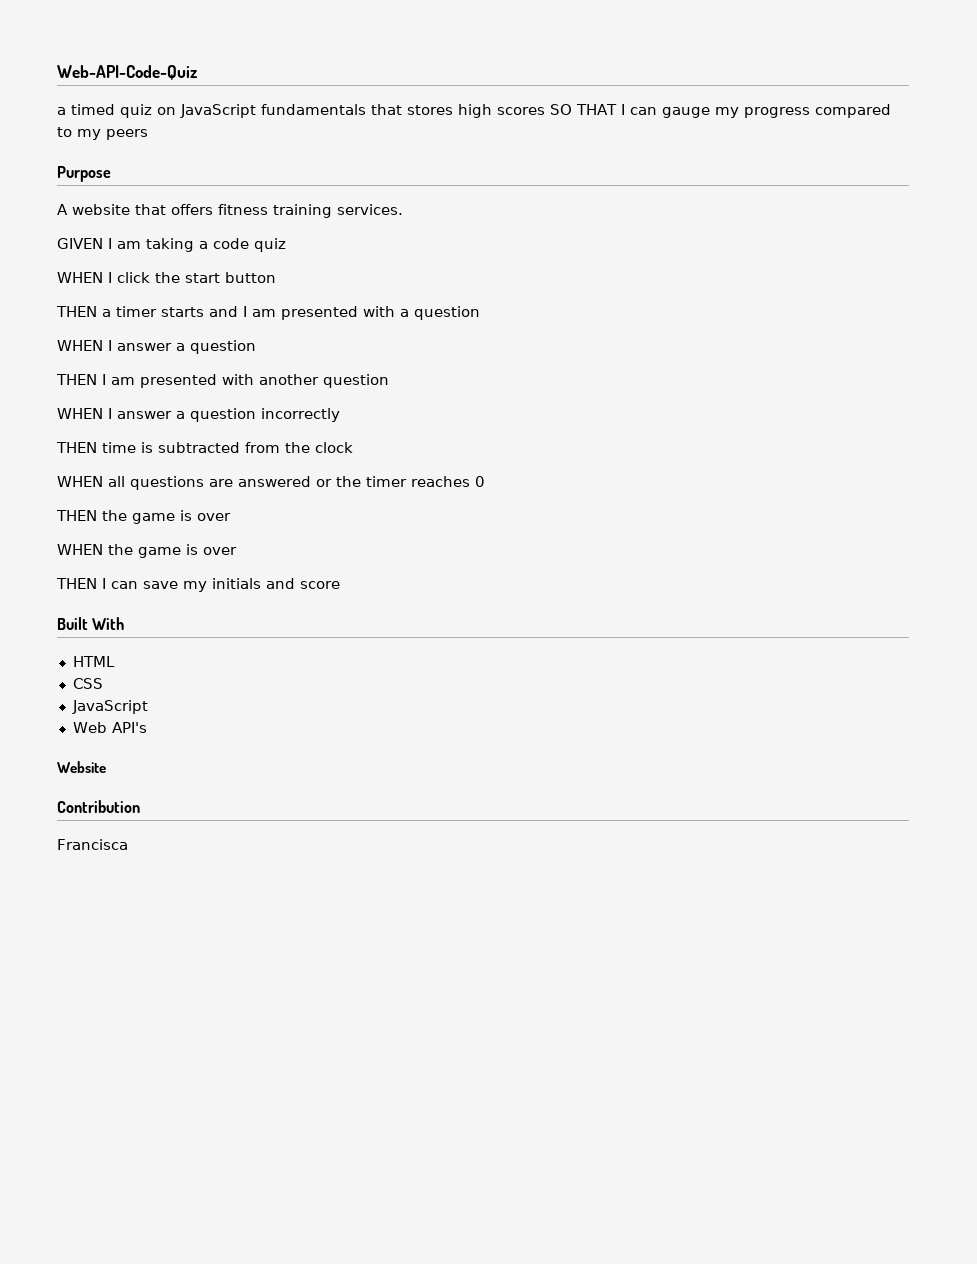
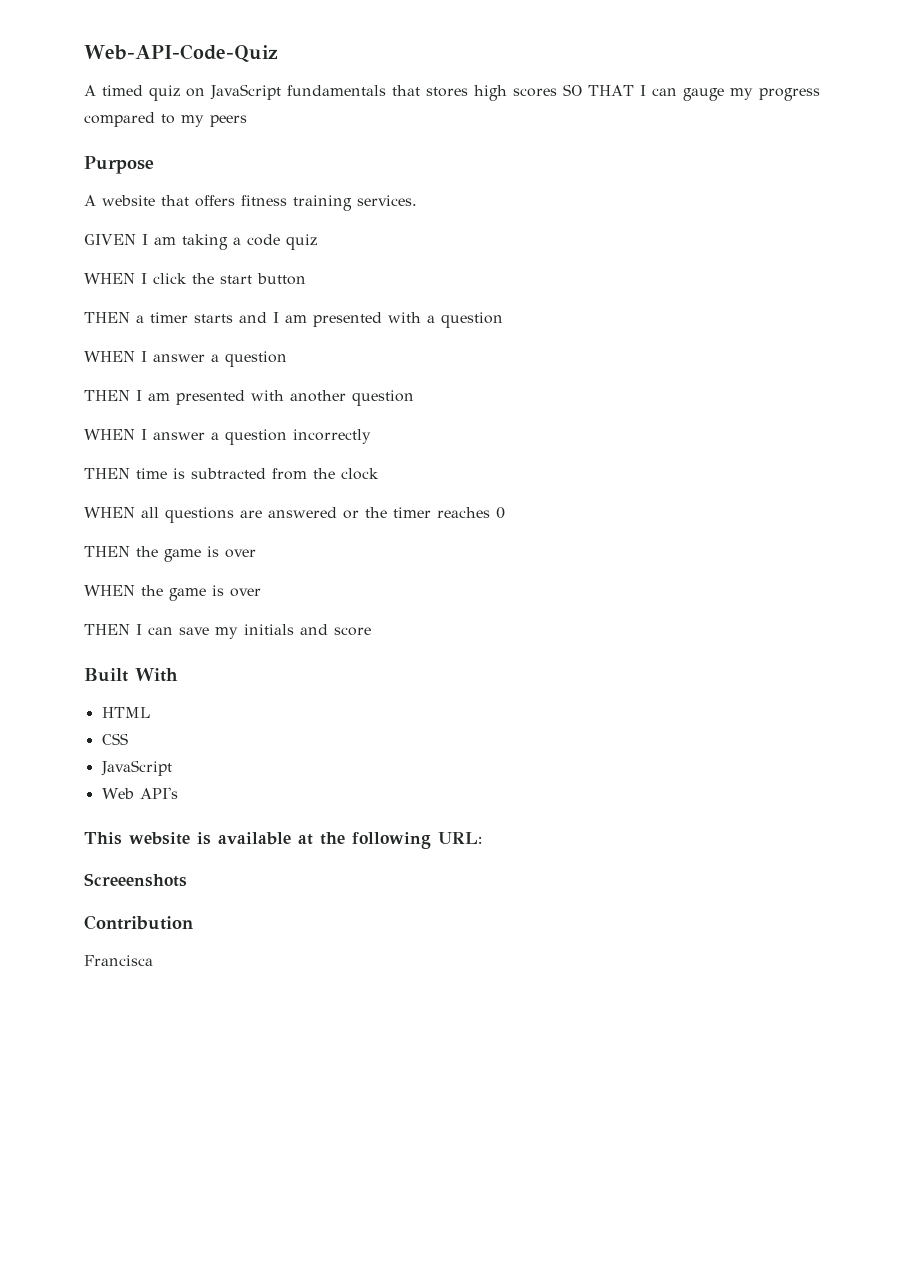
[57,107,66,115] a -> [84,85,96,96] A
[57,761,106,773] Website -> [84,832,482,849] [84,873,187,887] This website is available at the following URL: // Screeenshots

